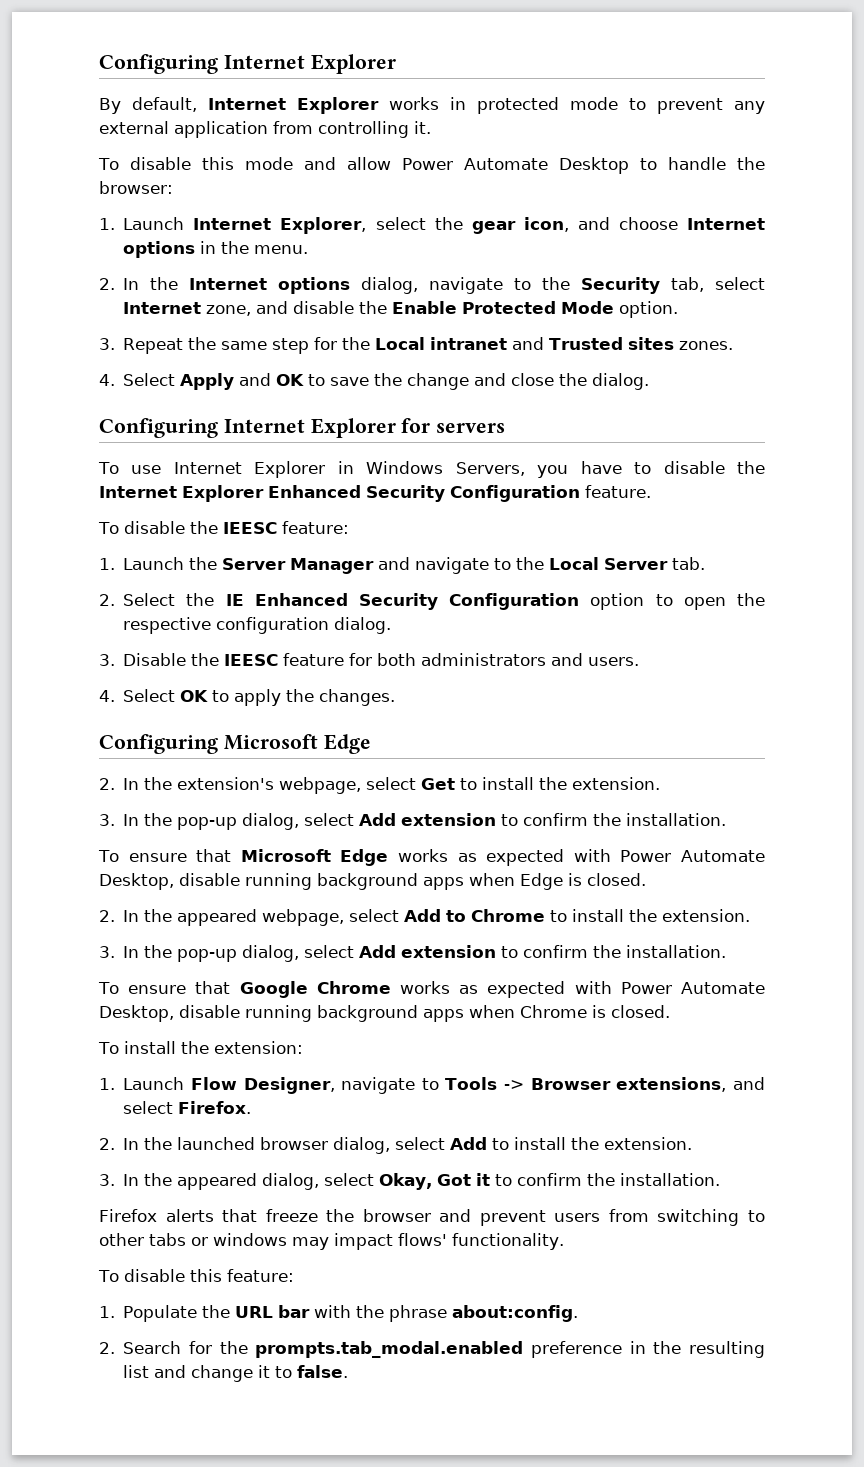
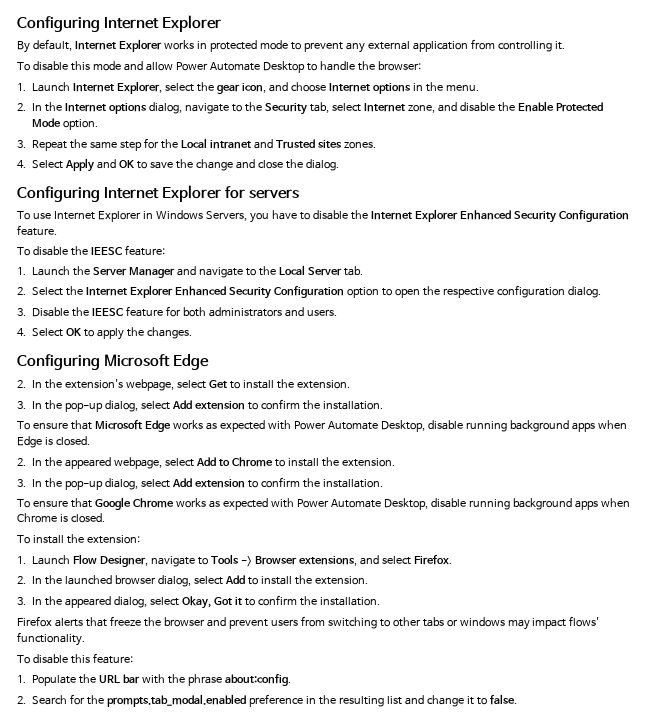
[225,594,244,606] IE -> [86,285,174,298] Internet Explorer

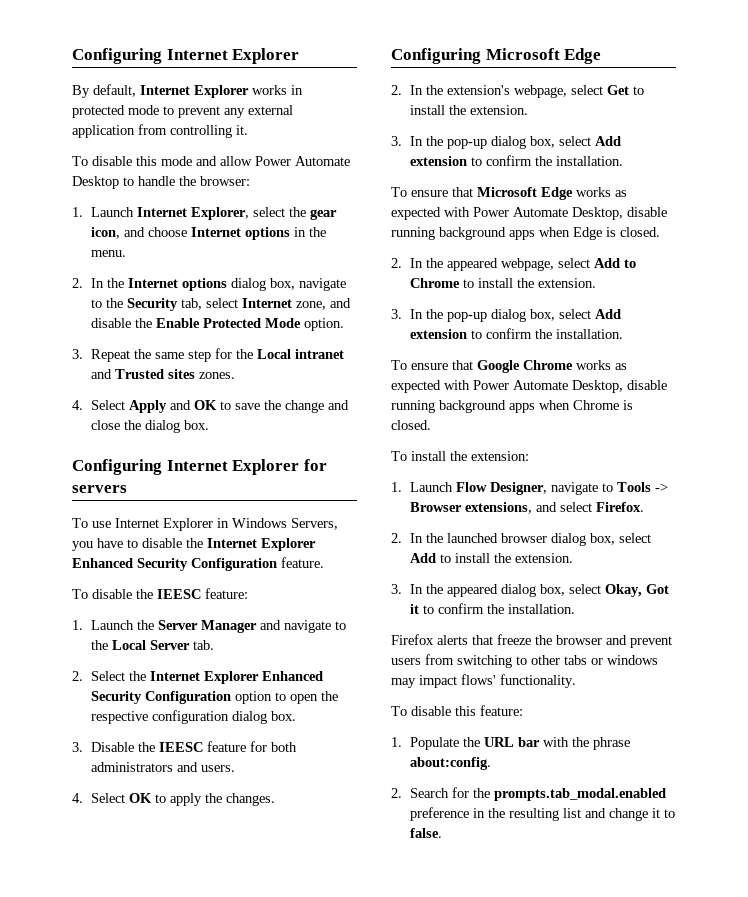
[149,102,183,114] dialog, -> [230,278,295,291] dialog box,
[306,159,340,171] dialog. -> [144,420,209,433] dialog box.
[567,286,601,298] dialog. -> [231,711,296,724] dialog box.
[105,400,139,412] dialog, -> [490,136,555,149] dialog box,
[105,478,139,490] dialog, -> [490,309,555,322] dialog box,
[158,575,192,587] dialog, -> [550,533,615,546] dialog box,
[114,596,148,608] dialog, -> [500,584,565,597] dialog box,

